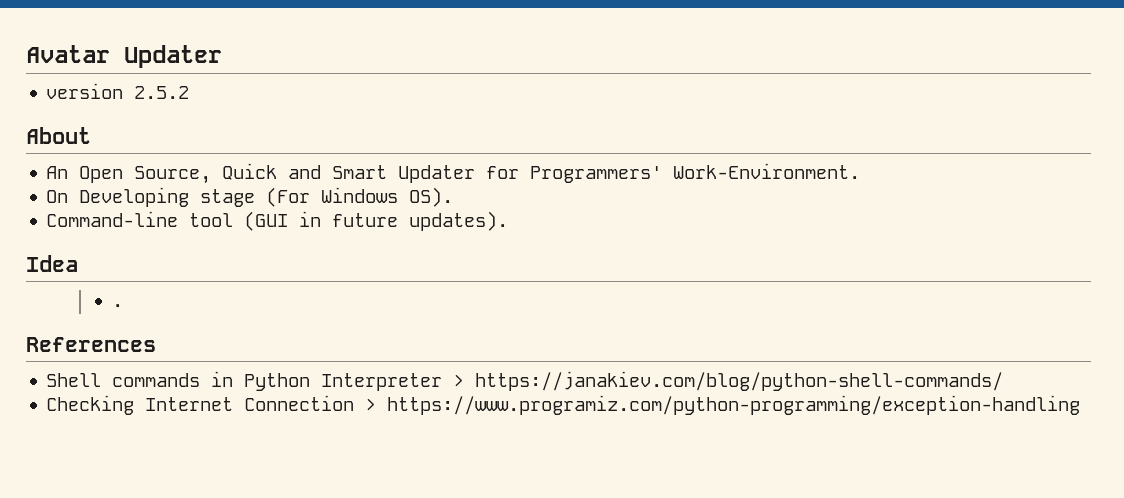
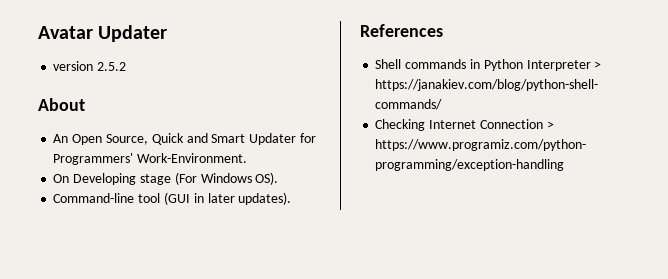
[332,213,399,227] future -> [207,193,235,203] later
[26,255,78,272] [112,304,124,307] // Idea // . -> (292, 198) none

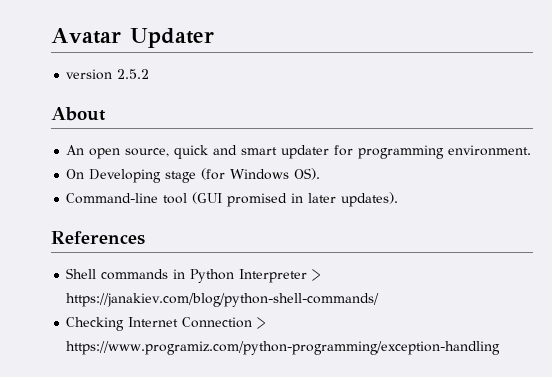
[72,133,316,145] [53,153,248,165] Open Source, Quick and Smart Updater for Programmers' Work-Environment. -> [89,145,532,159] open source, quick and smart updater for programming environment.
[174,172,197,185] (For -> [201,168,226,180] (for
(190, 198) none -> [227,193,288,207] promised

